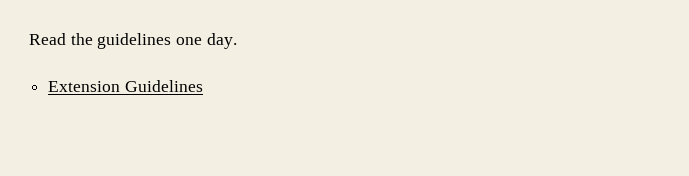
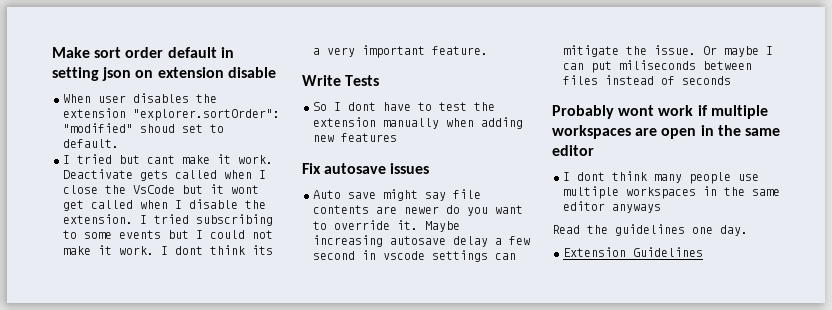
(29, 39) none -> [52,47,234,58] [52,67,276,81] [63,93,217,103] [63,108,280,121] [63,123,224,133] [63,139,119,148] [63,154,273,164] [63,169,266,181] [63,184,259,194] [63,199,266,211] [63,214,273,226] [63,230,273,239] [63,245,273,255] [313,45,488,58] [302,75,380,86] [313,102,495,111] [313,117,523,129] [313,133,397,142] [302,163,430,174] [313,189,481,201] [313,205,523,216] [313,220,460,232] [313,235,530,247] [313,250,516,262] [563,45,773,57] [563,60,752,73] [563,75,731,85] [552,105,768,119] [552,125,780,139] [552,145,594,156] [563,171,759,184] [563,186,780,199] [563,201,661,213] Make sort order default in setting json on extension disable // When user disables the extension "explorer.sortOrder": "modified" shoud set to default. // I tried but cant make it work. Deactivate gets called when I close the VsCode but it wont get called when I disable the extension. I tried subscribing to some events but I could not make it work. I dont think its a very important feature. // Write Tests // So I dont have to test the extension manually when adding new features // Fix autosave issues // Auto save might say file contents are newer do you want to override it. Maybe increasing autosave delay a few second in vscode settings can mitigate the issue. Or maybe I can put miliseconds between files instead of seconds // Probably wont work if multiple workspaces are open in the same editor // I dont think many people use multiple workspaces in the same editor anyways //

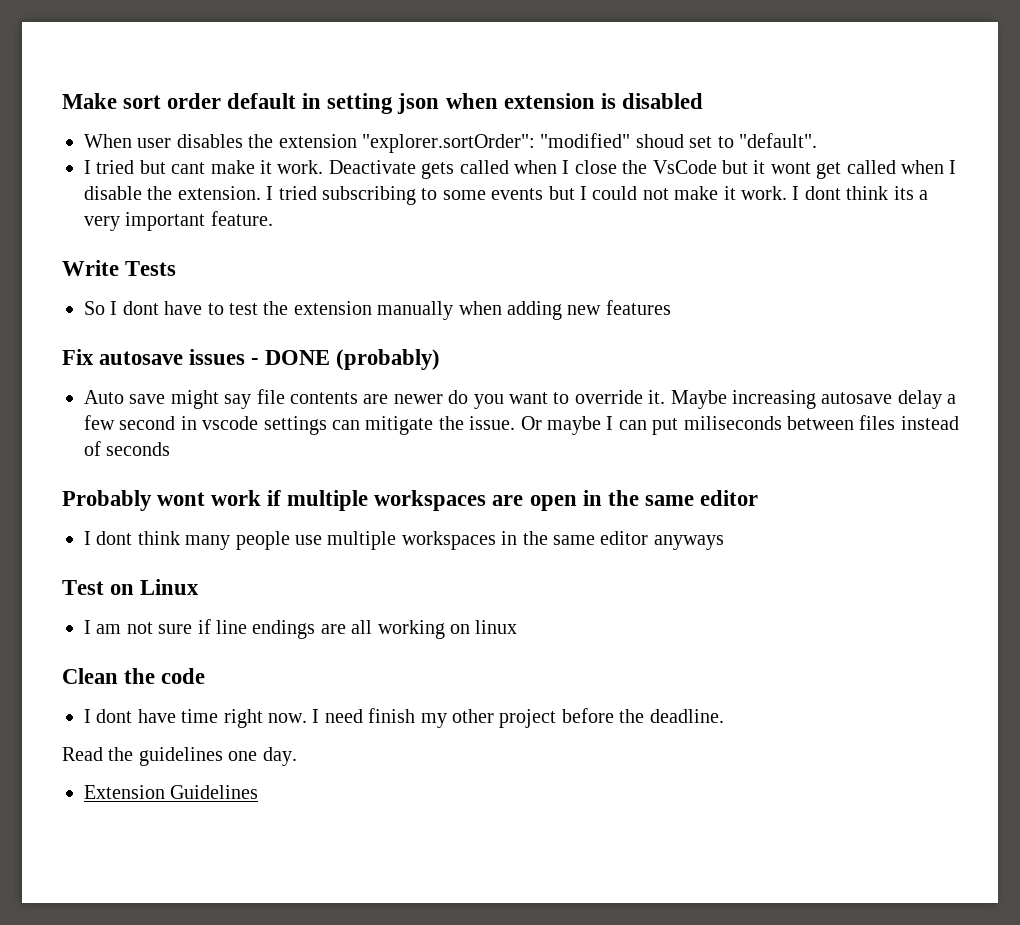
[135,67,276,78] on extension disable -> [445,93,703,109] when extension is disabled
[63,139,119,148] default. -> [738,133,817,148] "default".
(430, 168) none -> [251,349,441,370] - DONE (probably)
(661, 208) none -> [62,579,200,595] [84,619,518,639] [62,668,206,684] [84,708,724,728] // Test on Linux // I am not sure if line endings are all working on linux // Clean the code // I dont have time right now. I need finish my other project before the deadline.

